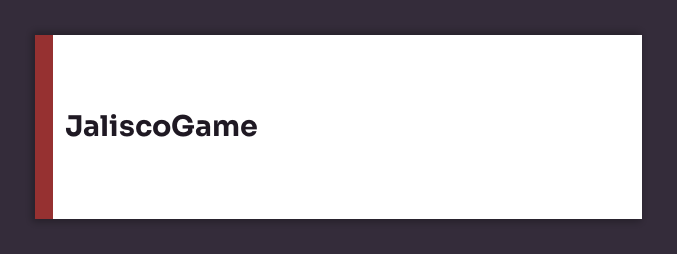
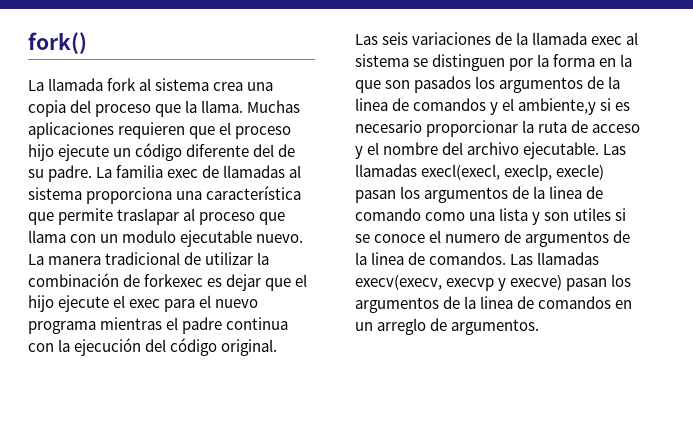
[65,114,258,137] JaliscoGame -> [28,32,87,54] [28,78,274,91] [28,100,301,117] [28,122,292,139] [28,143,296,161] [28,165,302,182] [28,186,302,204] [28,208,286,225] [28,230,304,247] [28,252,270,265] [28,273,308,291] [28,295,259,312] [28,317,289,334] [28,338,278,356] [355,32,639,45] [355,54,633,71] [355,76,621,93] [355,98,631,115] [355,120,641,137] [355,142,627,159] [355,164,605,181] [355,186,604,203] [355,208,627,225] [355,230,631,247] [355,252,600,265] [355,274,632,291] [355,296,633,313] [355,318,540,335] fork() // La llamada fork al sistema crea una copia del proceso que la llama. Muchas aplicaciones requieren que el proceso hijo ejecute un código diferente del de su padre. La familia exec de llamadas al sistema proporciona una característica que permite traslapar al proceso que llama con un modulo ejecutable nuevo. La manera tradicional de utilizar la combinación de forkexec es dejar que el hijo ejecute el exec para el nuevo programa mientras el padre continua con la ejecución del código original. // Las seis variaciones de la llamada exec al sistema se distinguen por la forma en la que son pasados los argumentos de la linea de comandos y el ambiente,y si es necesario proporcionar la ruta de acceso y el nombre del archivo ejecutable. Las llamadas execl(execl, execlp, execle) pasan los argumentos de la linea de comando como una lista y son utiles si se conoce el numero de argumentos de la linea de comandos. Las llamadas execv(execv, execvp y execve) pasan los argumentos de la linea de comandos en un arreglo de argumentos.

